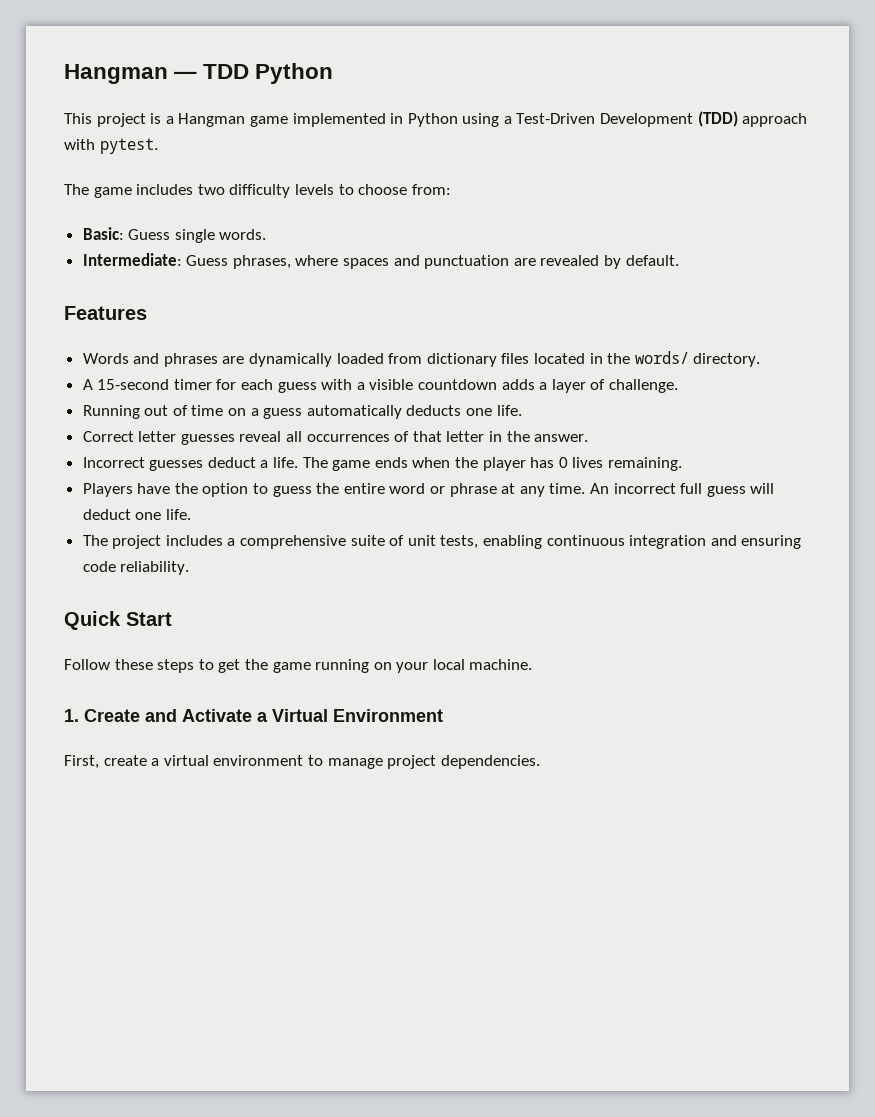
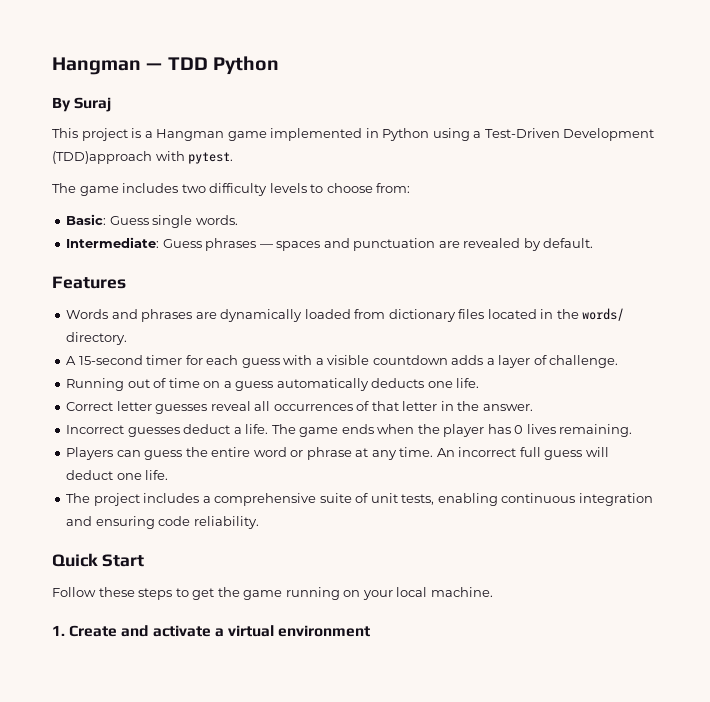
(334, 73) none -> [52,97,112,112] // By Suraj
[697,111,808,127] (TDD) approach -> [52,151,152,164] (TDD)approach
[232,255,339,269] phrases, where -> [205,238,273,251] phrases —
[137,483,269,497] have the option to -> [116,450,141,457] can
[182,709,443,722] [64,755,540,769] Activate a Virtual Environment // First, create a virtual environment to manage project dependencies. -> [152,625,371,637] activate a virtual environment

